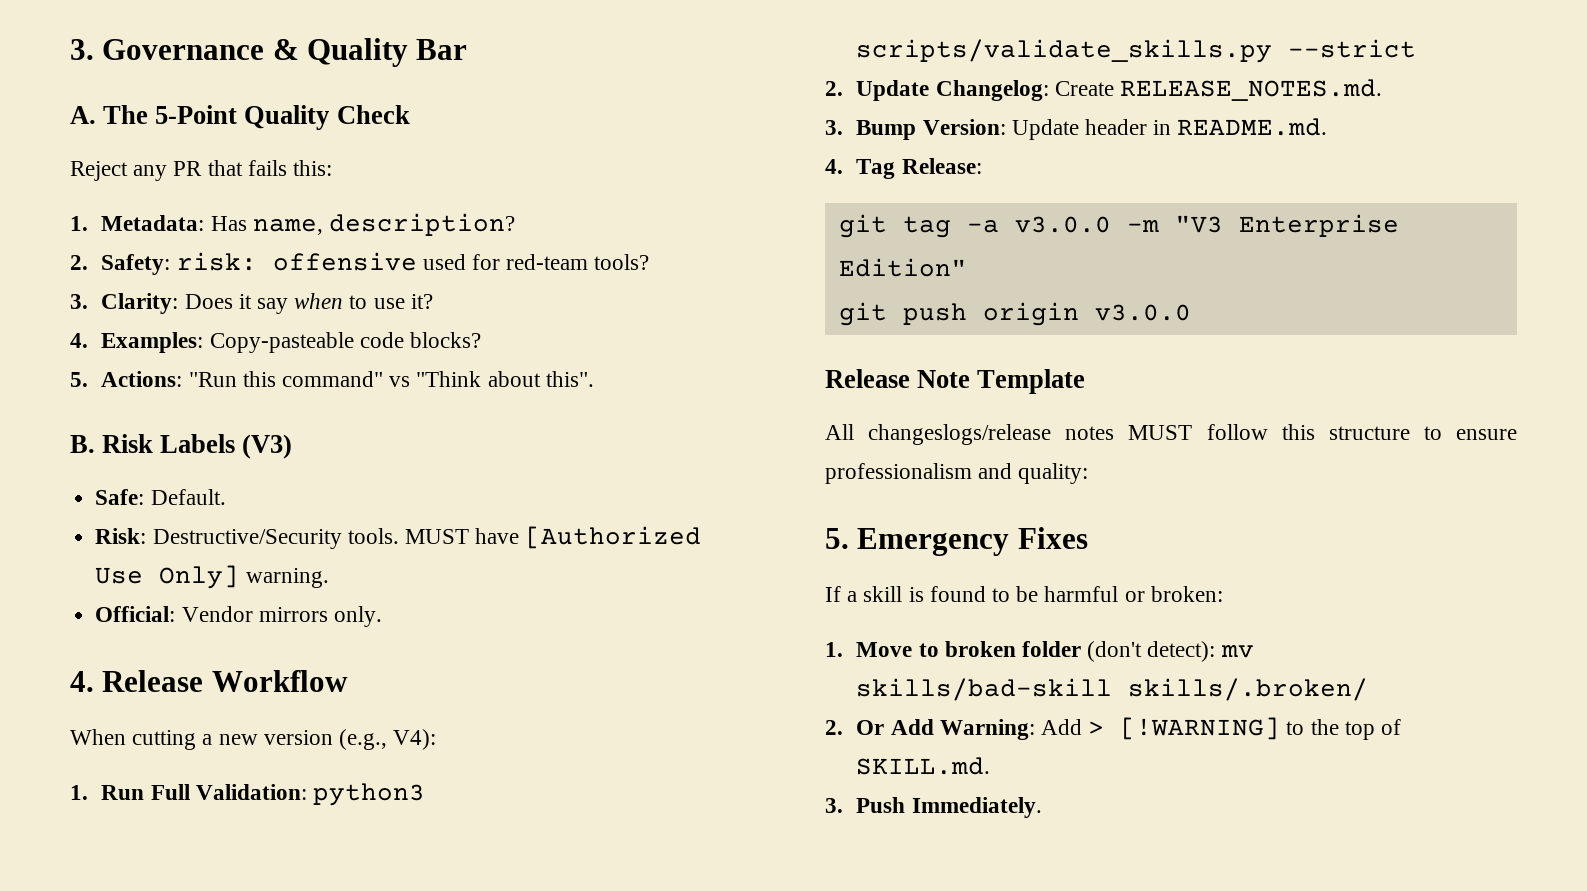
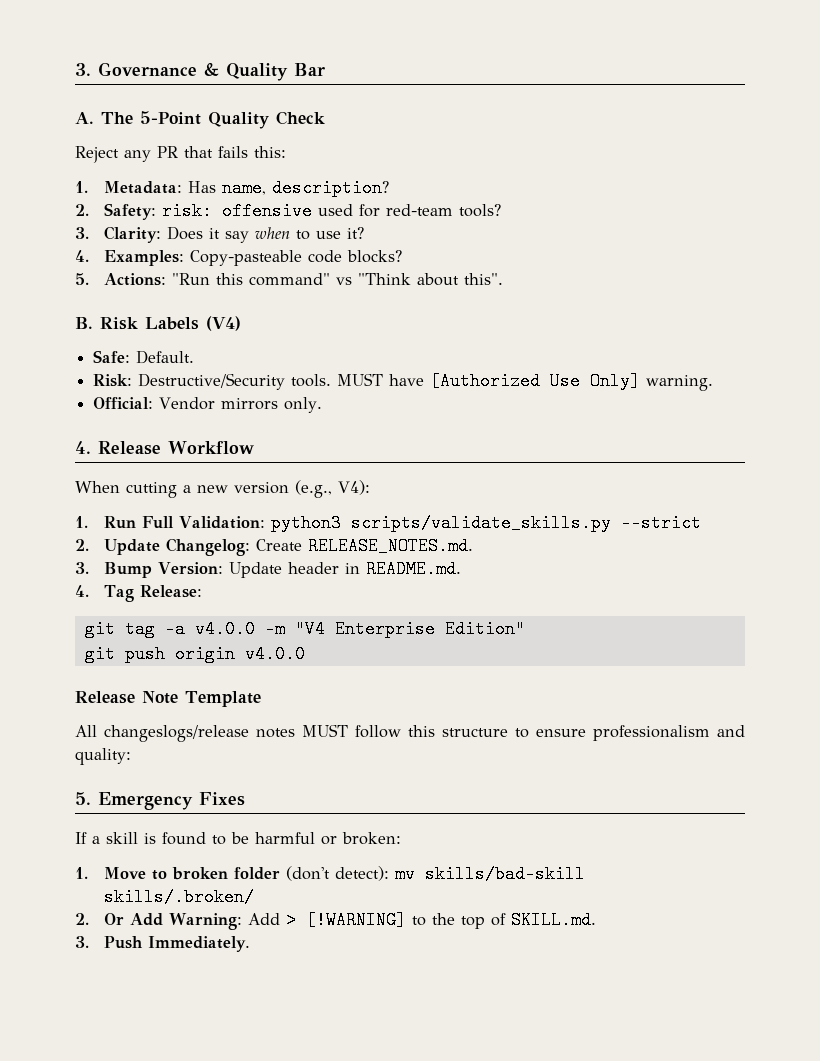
[242,434,293,459] (V3) -> [206,316,241,331] (V4)
[1014,215,1223,233] v3.0.0 -m "V3 -> [194,620,325,638] v4.0.0 -m "V4
[1094,304,1191,321] v3.0.0 -> [244,645,305,663] v4.0.0

